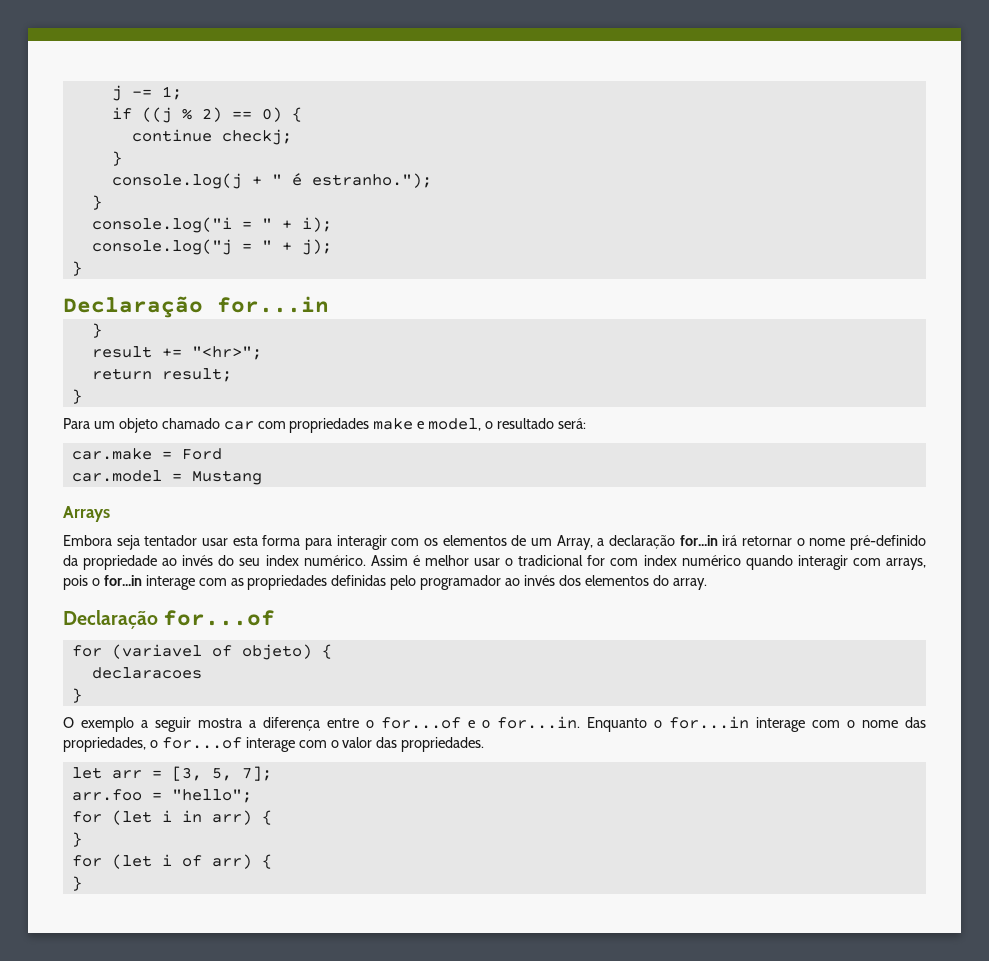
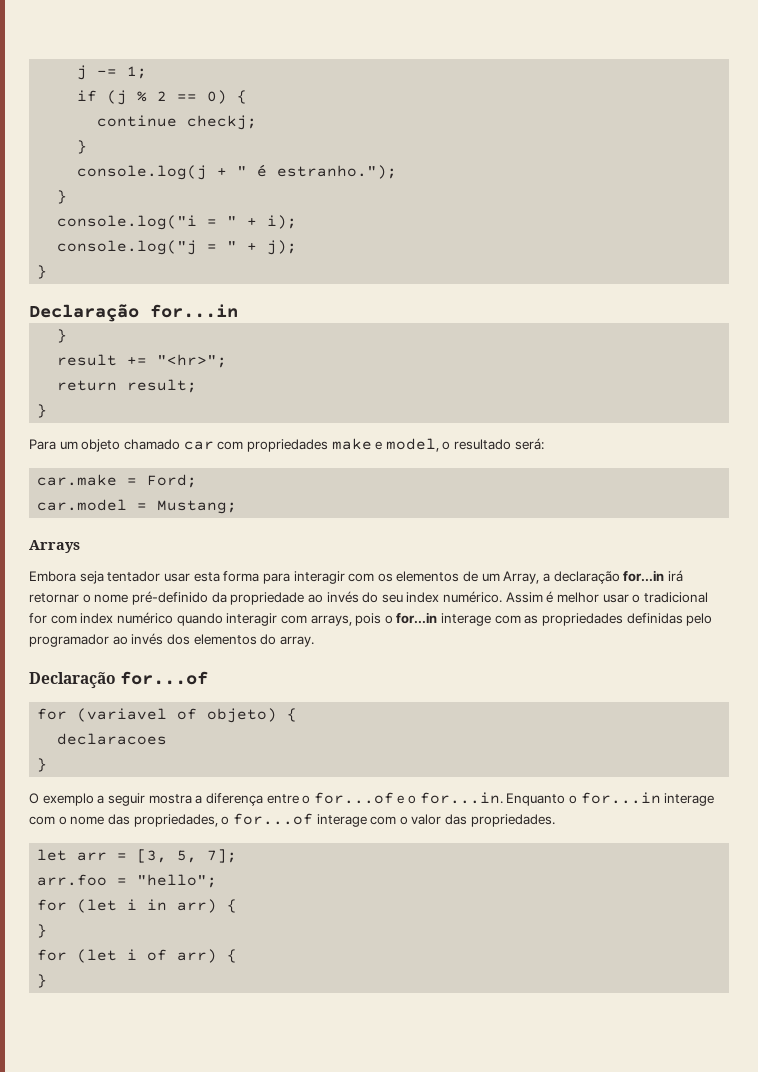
[141,107,222,123] ((j % 2) -> [107,90,168,105] (j % 2
[181,448,222,460] Ford -> [147,474,198,488] Ford;
[191,470,262,485] Mustang -> [157,500,238,514] Mustang;

